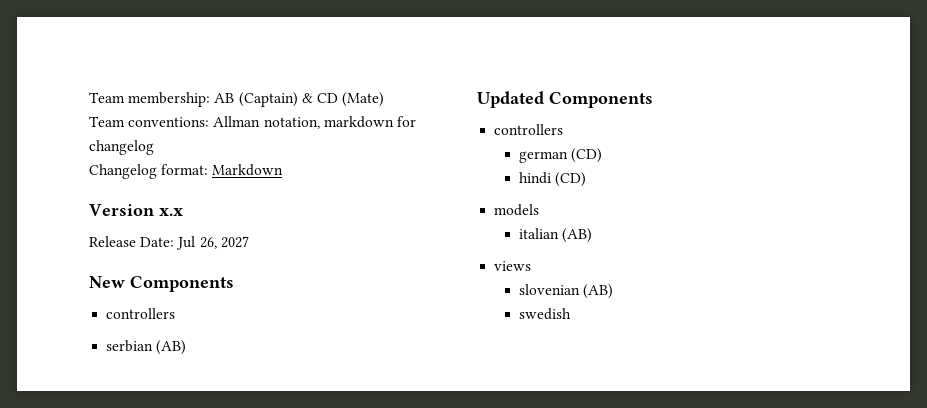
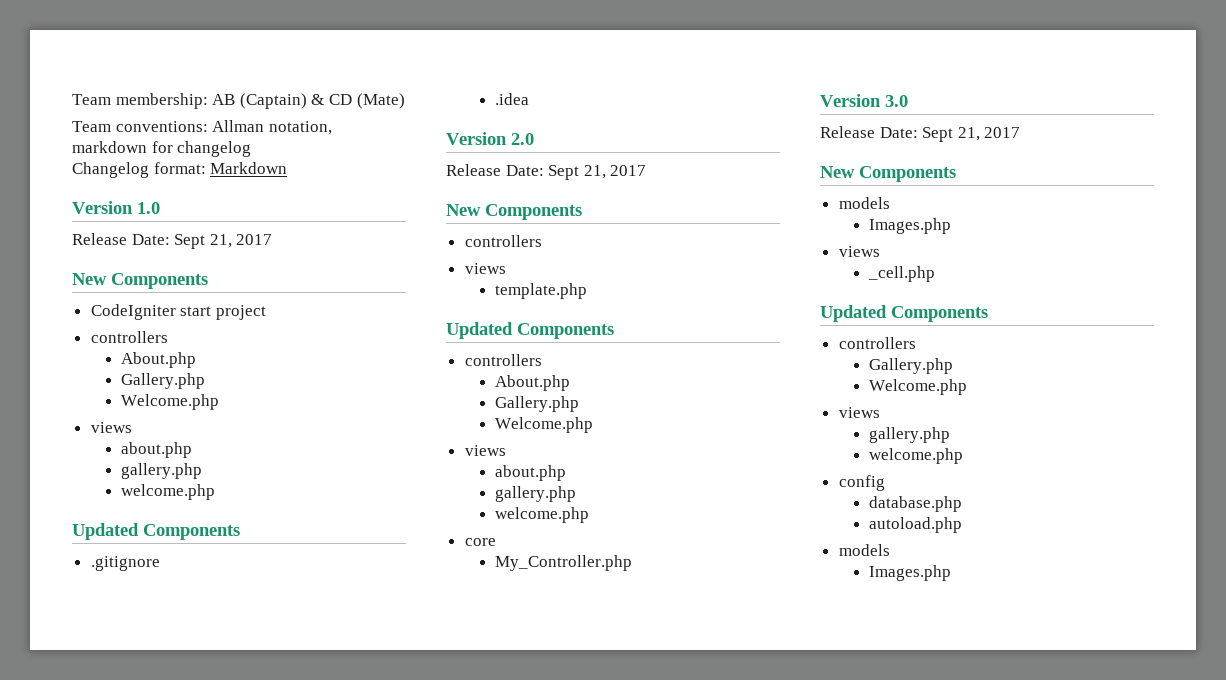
[159,208,183,216] [89,236,249,250] x.x // Release Date: Jul 26, 2027 -> [137,202,160,214] [72,233,273,249] [72,273,208,289] [90,304,266,320] [90,331,168,343] [121,352,197,368] [121,373,206,389] [121,394,220,410] [90,422,132,433] [121,442,193,458] [121,463,203,479] [121,484,216,500] [72,523,240,540] [90,556,160,571] [495,93,530,105] [446,132,534,145] [446,164,647,180] 1.0 // Release Date: Sept 21, 2017 // New Components // CodeIgniter start project // controllers // About.php // Gallery.php // Welcome.php // views // about.php // gallery.php // welcome.php // Updated Components // .gitignore // .idea // Version 2.0 // Release Date: Sept 21, 2017
[106,340,187,355] [477,91,653,108] [494,124,564,135] [519,148,603,163] [519,172,587,187] [494,204,540,216] [519,228,593,243] [494,261,532,271] [519,284,614,299] [519,308,572,320] serbian (AB) // Updated Components // controllers // german (CD) // hindi (CD) // models // italian (AB) // views // slovenian (AB) // swedish -> [464,263,506,274] [495,283,588,299] [446,322,614,339] [464,354,542,366] [495,375,571,391] [495,396,580,412] [495,417,594,433] [464,445,506,456] [495,465,567,481] [495,486,577,502] [495,507,590,523] [464,538,496,546] [495,555,633,571] [820,94,908,107] [820,126,1021,142] [820,166,956,182] [838,197,890,209] [869,218,952,234] [838,246,880,257] [868,266,936,282] [820,305,988,322] [838,337,916,349] [869,358,954,374] [869,379,968,395] [838,407,880,418] [869,427,951,443] [869,448,964,464] [838,475,885,491] [869,496,963,512] [869,517,963,533] [838,544,890,556] [869,565,952,581] views // template.php // Updated Components // controllers // About.php // Gallery.php // Welcome.php // views // about.php // gallery.php // welcome.php // core // My_Controller.php // Version 3.0 // Release Date: Sept 21, 2017 // New Components // models // Images.php // views // _cell.php // Updated Components // controllers // Gallery.php // Welcome.php // views // gallery.php // welcome.php // config // database.php // autoload.php // models // Images.php

